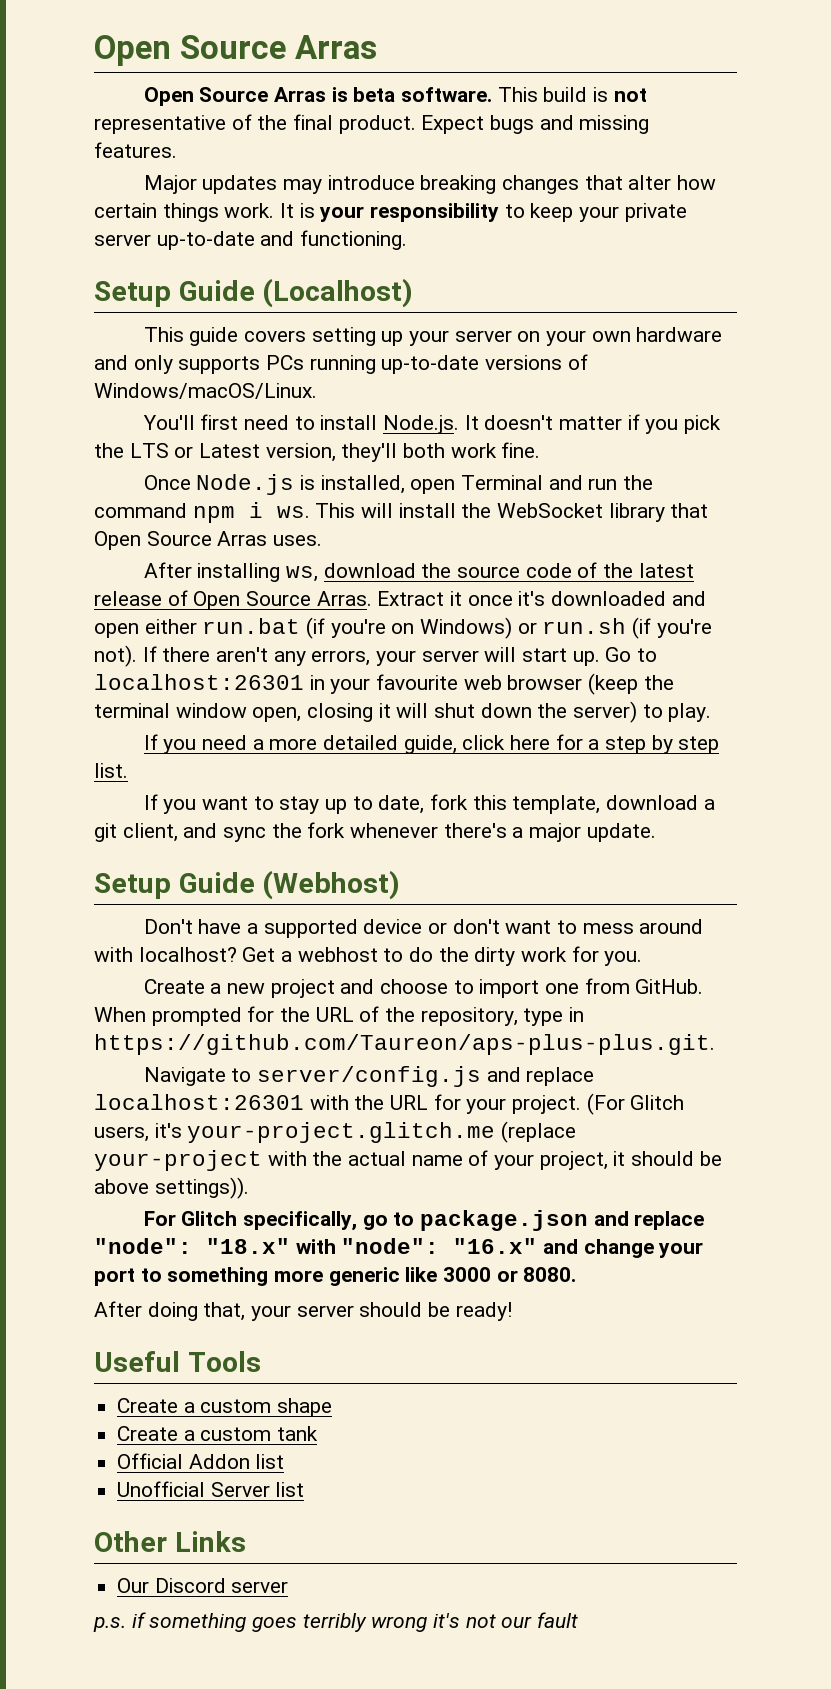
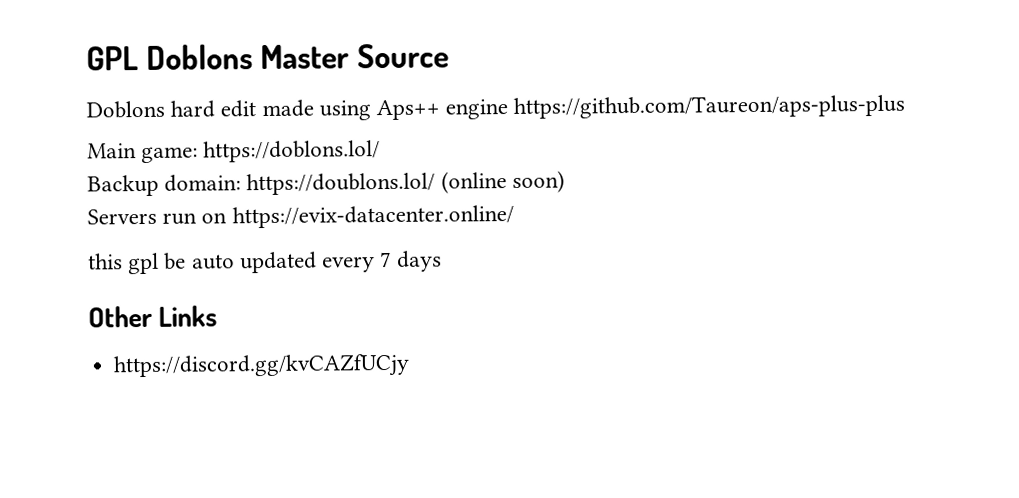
[94,35,377,66] [143,87,647,106] [94,114,650,134] [94,142,177,158] [143,175,716,194] [94,203,687,222] [94,230,408,250] [94,278,414,308] [143,327,723,346] [94,354,588,374] [94,383,317,399] [142,414,721,434] [94,442,541,462] [143,474,653,495] [94,502,709,523] [94,531,323,550] [143,562,694,582] [94,590,706,610] [94,617,712,639] [94,645,658,667] [94,673,674,695] [94,701,712,723] [143,734,720,754] [94,763,128,778] [143,794,715,814] [94,822,656,842] [94,870,401,900] [143,919,704,938] [94,946,643,966] [143,978,704,998] [94,1006,585,1026] [94,1034,715,1055] [143,1066,595,1087] [94,1093,685,1115] [94,1121,577,1143] [94,1150,722,1171] [94,1177,249,1199] [143,1210,705,1231] [94,1238,704,1258] [94,1267,577,1286] [94,1301,512,1321] [94,1351,261,1372] [117,1398,333,1417] [117,1426,319,1441] [117,1453,285,1469] [117,1481,305,1497] [94,1531,246,1552] [117,1578,289,1593] [93,1612,579,1632] Open Source Arras // Open Source Arras is beta software. This build is not representative of the final product. Expect bugs and missing features. // Major updates may introduce breaking changes that alter how certain things work. It is your responsibility to keep your private server up-to-date and functioning. // Setup Guide (Localhost) // This guide covers setting up your server on your own hardware and only supports PCs running up-to-date versions of Windows/macOS/Linux. // You'll first need to install Node.js. It doesn't matter if you pick the LTS or Latest version, they'll both work fine. // Once Node.js is installed, open Terminal and run the command npm i ws. This will install the WebSocket library that Open Source Arras uses. // After installing ws, download the source code of the latest release of Open Source Arras. Extract it once it's downloaded and open either run.bat (if you're on Windows) or run.sh (if you're not). If there aren't any errors, your server will start up. Go to localhost:26301 in your favourite web browser (keep the terminal window open, closing it will shut down the server) to play. // If you need a more detailed guide, click here for a step by step list. // If you want to stay up to date, fork this template, download a git client, and sync the fork whenever there's a major update. // Setup Guide (Webhost) // Don't have a supported device or don't want to mess around with localhost? Get a webhost to do the dirty work for you. // Create a new project and choose to import one from GitHub. When prompted for the URL of the repository, type in https://github.com/Taureon/aps-plus-plus.git. // Navigate to server/config.js and replace localhost:26301 with the URL for your project. (For Glitch users, it's your-project.glitch.me (replace your-project with the actual name of your project, it should be above settings)). // For Glitch specifically, go to package.json and replace "node": "18.x" with "node": "16.x" and change your port to something more generic like 3000 or 8080. // After doing that, your server should be ready! // Useful Tools // Create a custom shape // Create a custom tank // Official Addon list // Unofficial Server list // Other Links // Our Discord server // p.s. if something goes terribly wrong it's not our fault -> [86,43,449,71] [86,94,906,121] [87,140,381,164] [87,170,565,197] [87,204,514,229] [88,250,443,275] [88,305,218,328] [113,353,411,379] GPL Doblons Master Source // Doblons hard edit made using Aps++ engine https://github.com/Taureon/aps-plus-plus // Main game: https://doblons.lol/ // Backup domain: https://doublons.lol/ (online soon) // Servers run on https://evix-datacenter.online/ // this gpl be auto updated every 7 days // Other Links // https://discord.gg/kvCAZfUCjy

